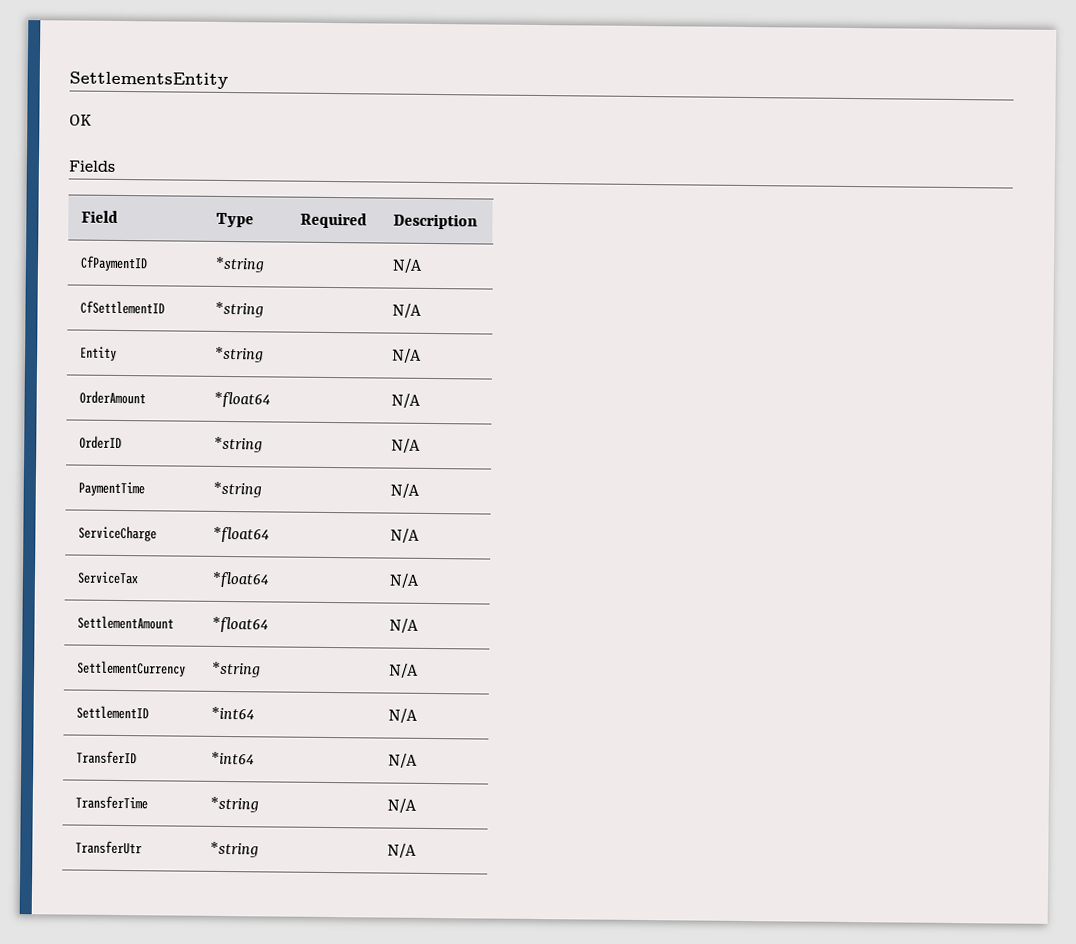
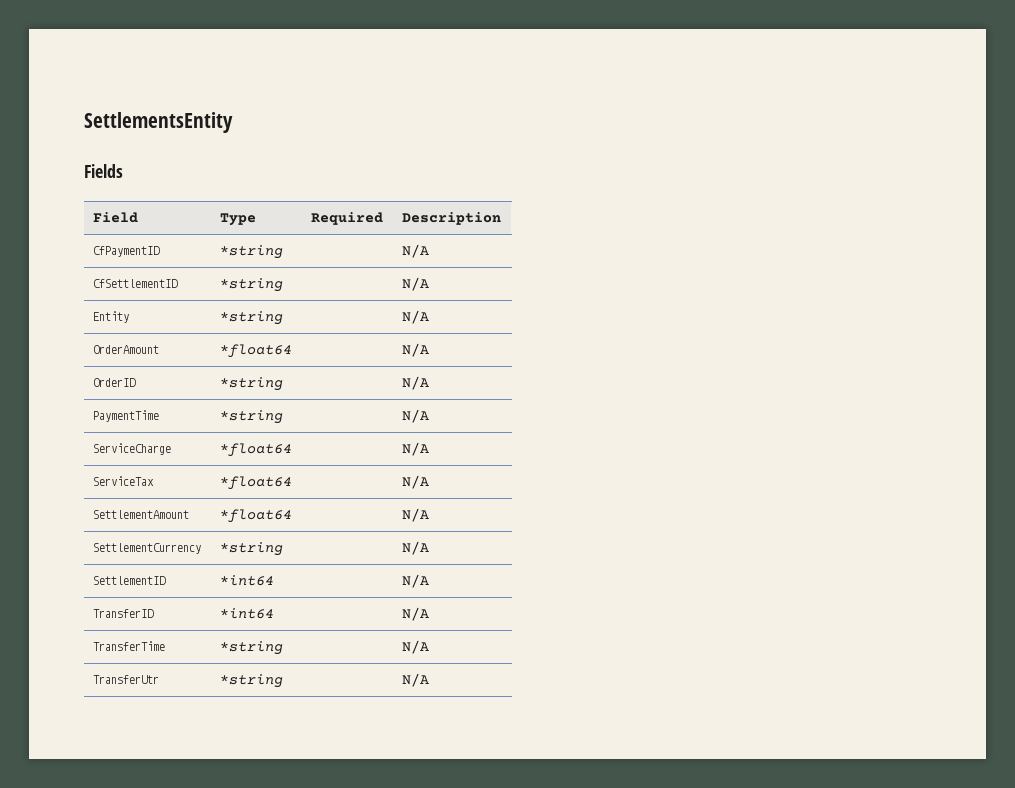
[69,114,92,126] // OK -> (233, 122) none

